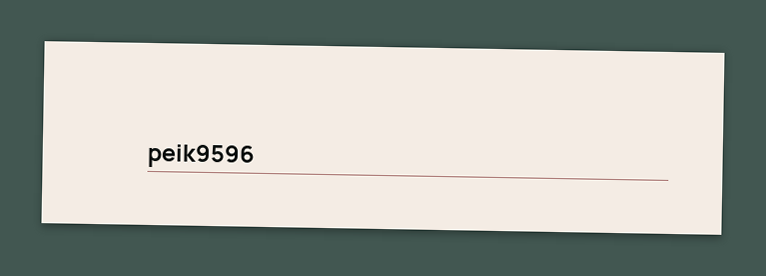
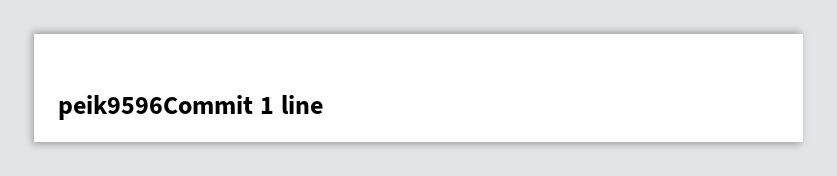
[147,143,255,169] peik9596 -> [58,95,324,120] peik9596Commit 1 line

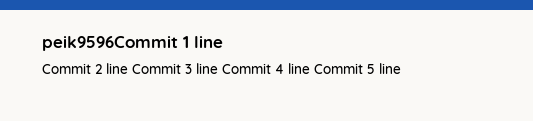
(324, 104) none -> [42,63,401,74] // Commit 2 line Commit 3 line Commit 4 line Commit 5 line

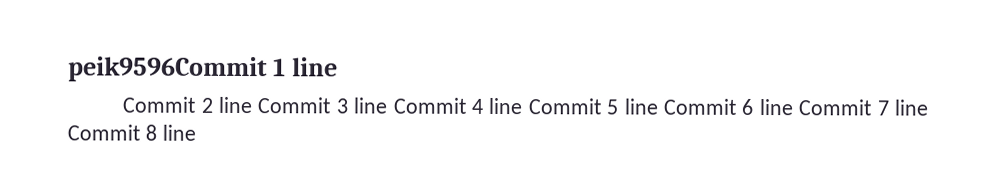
(401, 68) none -> [662,98,929,116] [67,124,196,141] Commit 6 line Commit 7 line Commit 8 line

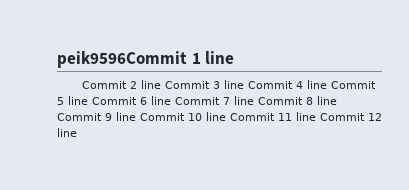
(196, 132) none -> [57,112,382,121] [57,128,77,137] Commit 9 line Commit 10 line Commit 11 line Commit 12 line

